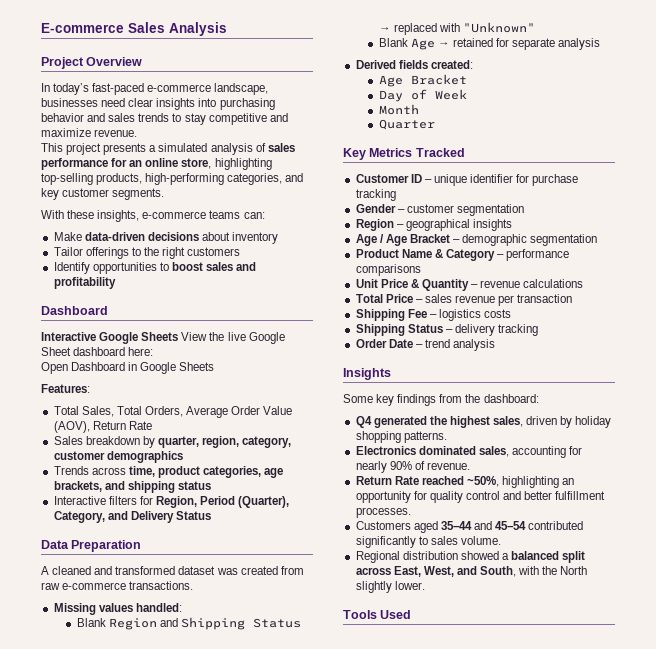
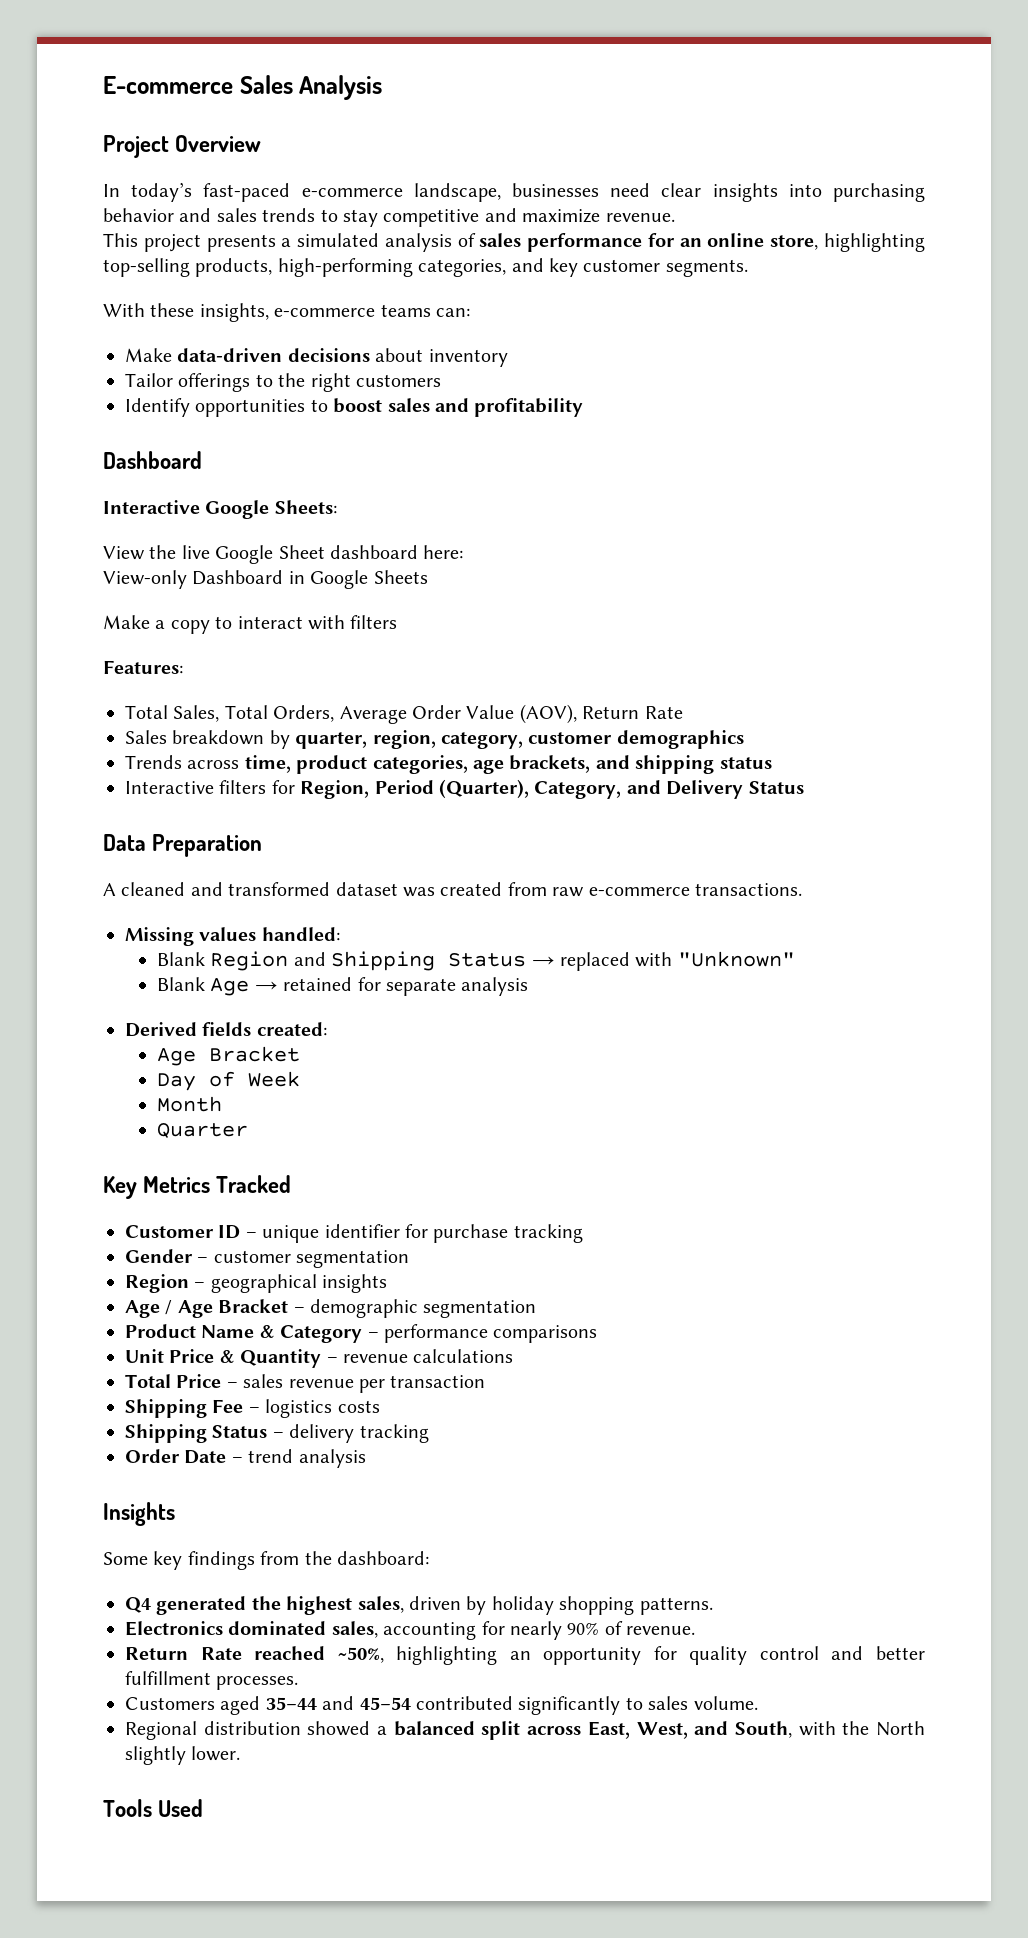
[141,332,179,341] Sheets -> [274,500,337,514] Sheets: //
[41,362,68,374] Open -> [103,570,187,589] View-only
(215, 366) none -> [103,615,398,634] // Make a copy to interact with filters

